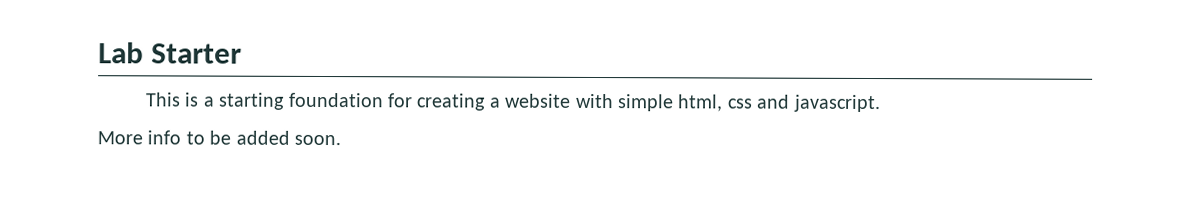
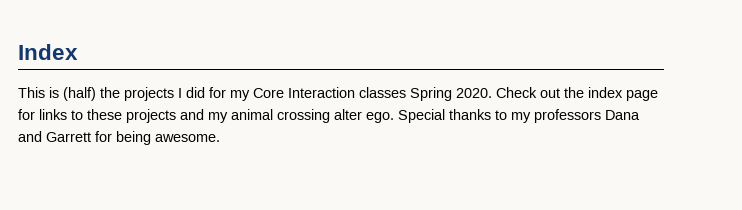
[98,42,243,64] Lab Starter -> [18,44,78,60] Index
[202,92,881,113] [97,130,341,146] a starting foundation for creating a website with simple html, css and javascript. // More info to be added soon. -> [63,87,658,101] [18,109,640,123] [18,131,220,145] (half) the projects I did for my Core Interaction classes Spring 2020. Check out the index page for links to these projects and my animal crossing alter ego. Special thanks to my professors Dana and Garrett for being awesome.

